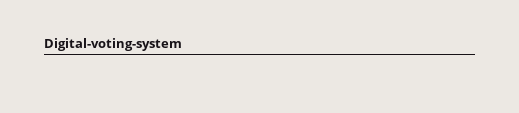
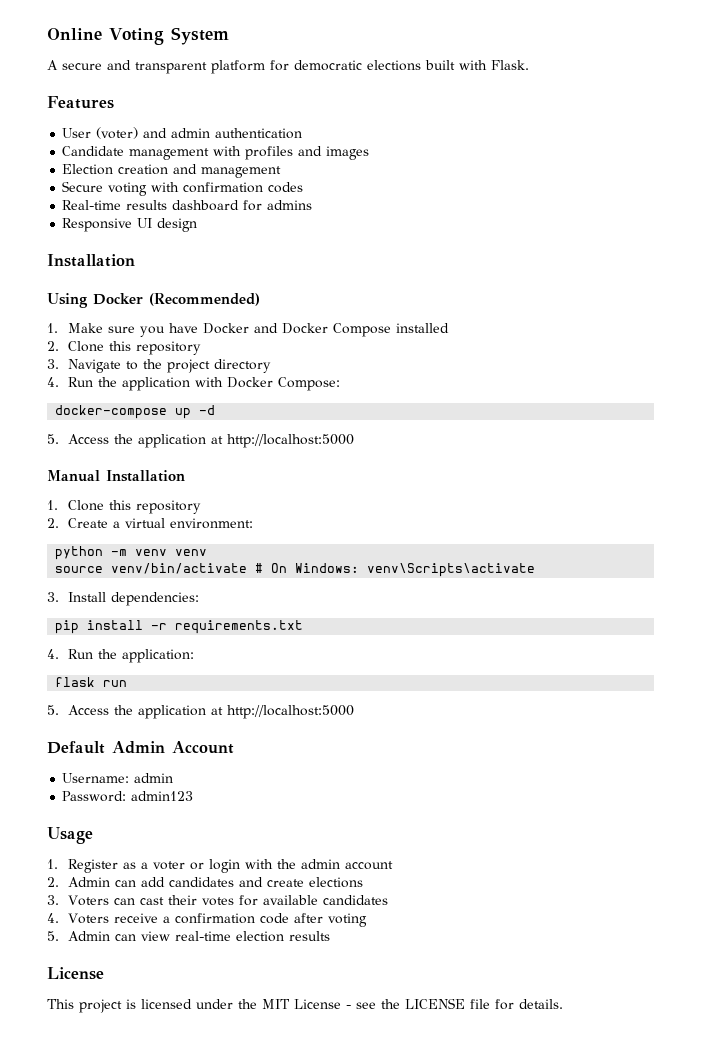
[44,38,182,51] Digital-voting-system -> [47,27,229,45] [47,60,529,74] [47,96,114,109] [62,127,303,139] [62,146,370,160] [62,164,282,178] [62,181,304,196] [62,200,313,211] [62,218,198,232] [47,254,135,267] [47,293,260,308] [47,323,449,337] [47,341,201,355] [47,359,271,373] [47,377,340,391] [55,405,216,419] [47,434,354,448] [47,470,185,482] [47,500,201,514] [47,518,253,529] [55,546,208,560] [55,563,536,577] [47,592,199,606] [55,620,304,634] [47,649,194,663] [55,677,128,687] [47,705,354,719] [47,741,234,754] [62,773,174,783] [62,791,194,802] [47,827,93,844] [47,859,393,873] [47,877,363,888] [47,895,388,906] [47,913,367,927] [47,931,330,942] [47,967,104,980] [47,998,563,1013] Online Voting System // A secure and transparent platform for democratic elections built with Flask. // Features // User (voter) and admin authentication // Candidate management with profiles and images // Election creation and management // Secure voting with confirmation codes // Real-time results dashboard for admins // Responsive UI design // Installation // Using Docker (Recommended) // 1. Make sure you have Docker and Docker Compose installed // 2. Clone this repository // 3. Navigate to the project directory // 4. Run the application with Docker Compose: // docker-compose up -d // 5. Access the application at http://localhost:5000 // Manual Installation // 1. Clone this repository // 2. Create a virtual environment: // python -m venv venv // source venv/bin/activate # On Windows: venv\Scripts\activate // 3. Install dependencies: // pip install -r requirements.txt // 4. Run the application: // flask run // 5. Access the application at http://localhost:5000 // Default Admin Account // Username: admin // Password: admin123 // Usage // 1. Register as a voter or login with the admin account // 2. Admin can add candidates and create elections // 3. Voters can cast their votes for available candidates // 4. Voters receive a confirmation code after voting // 5. Admin can view real-time election results // License // This project is licensed under the MIT License - see the LICENSE file for details.

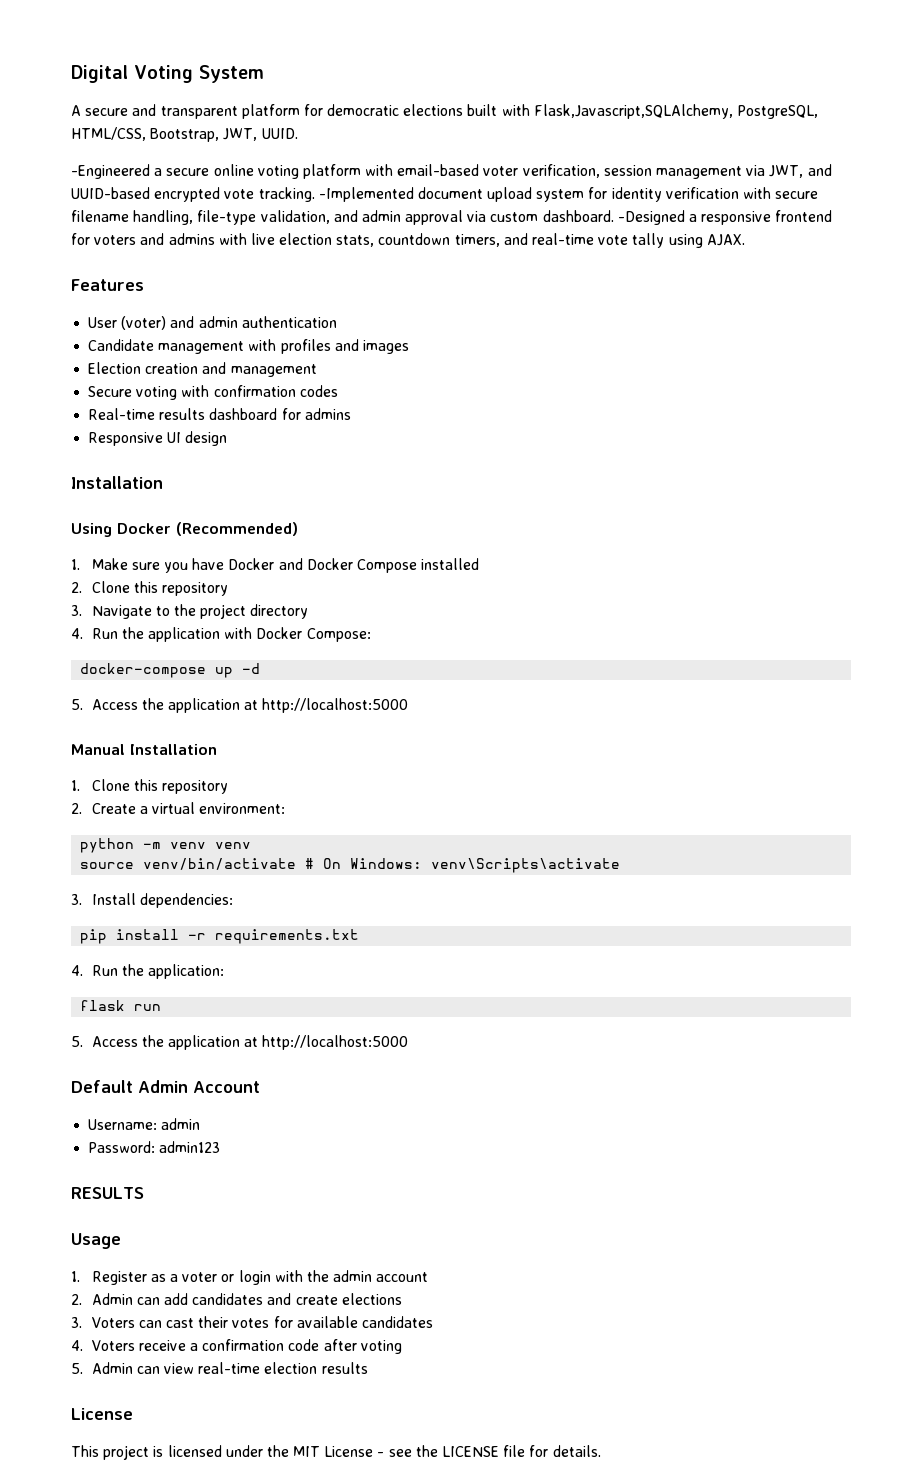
[47,28,102,40] Online -> [71,65,128,83] Digital
[491,60,529,70] Flask. -> [533,104,819,119] [71,127,298,142] [71,164,832,179] [71,187,819,202] [71,210,833,225] [71,233,745,248] Flask,Javascript,SQLAlchemy, PostgreSQL, HTML/CSS, Bootstrap, JWT, UUID. // -Engineered a secure online voting platform with email-based voter verification, session management via JWT, and UUID-based encrypted vote tracking. -Implemented document upload system for identity verification with secure filename handling, file-type validation, and admin approval via custom dashboard. -Designed a responsive frontend for voters and admins with live election stats, countdown timers, and real-time vote tally using AJAX.
(194, 796) none -> [71,1187,144,1199] // RESULTS

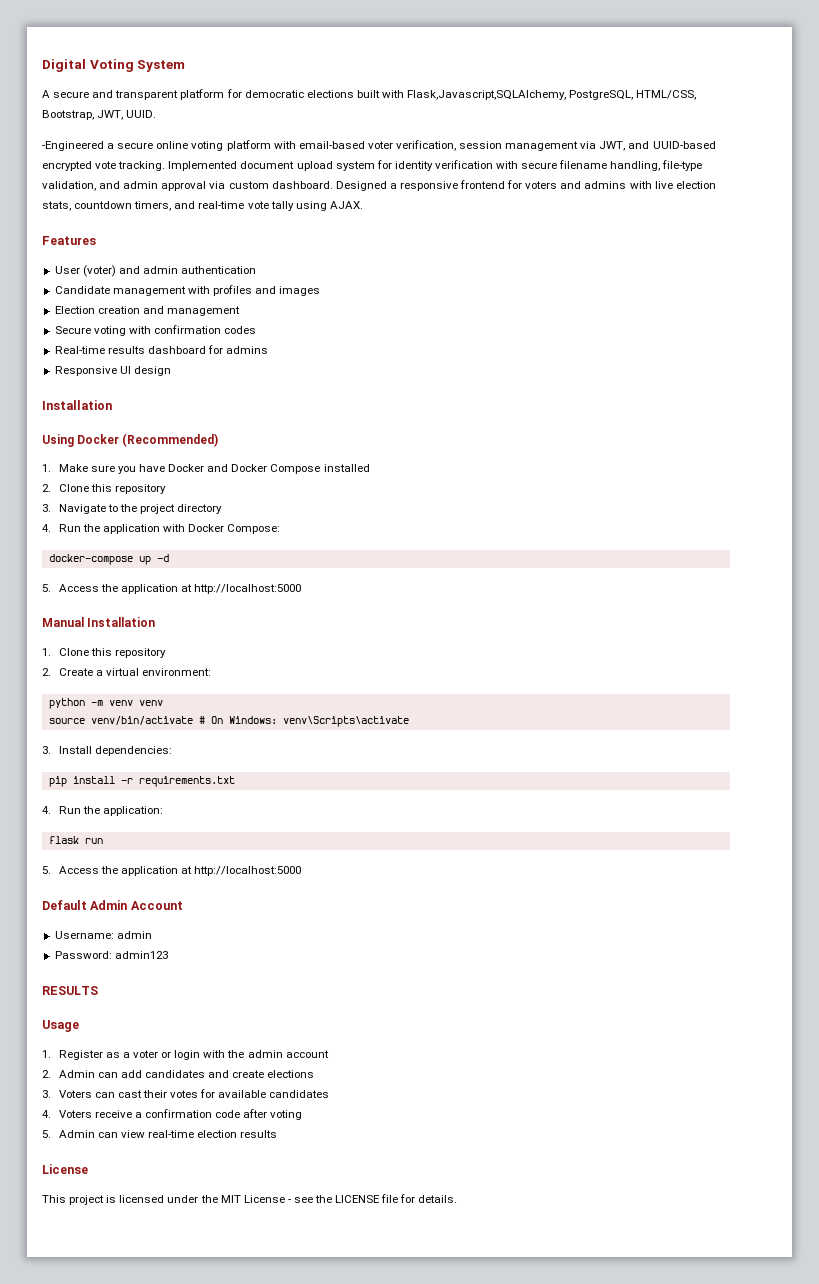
[318,187,414,202] -Implemented -> [168,161,238,171] Implemented
[617,210,685,225] -Designed -> [335,181,387,191] Designed

